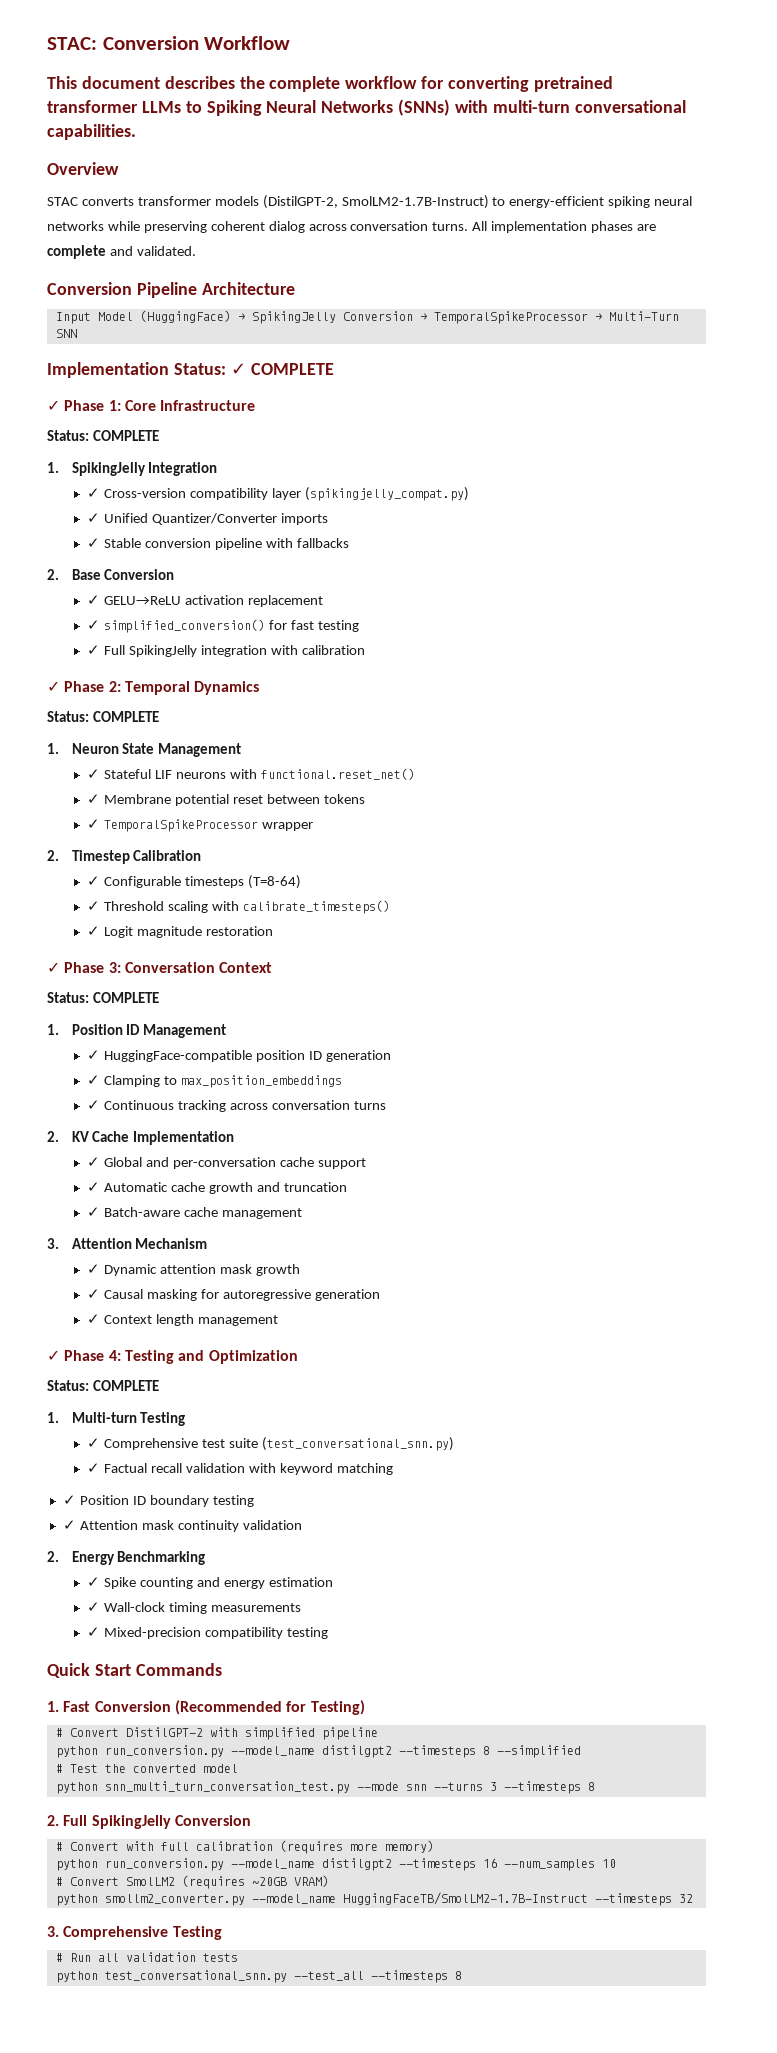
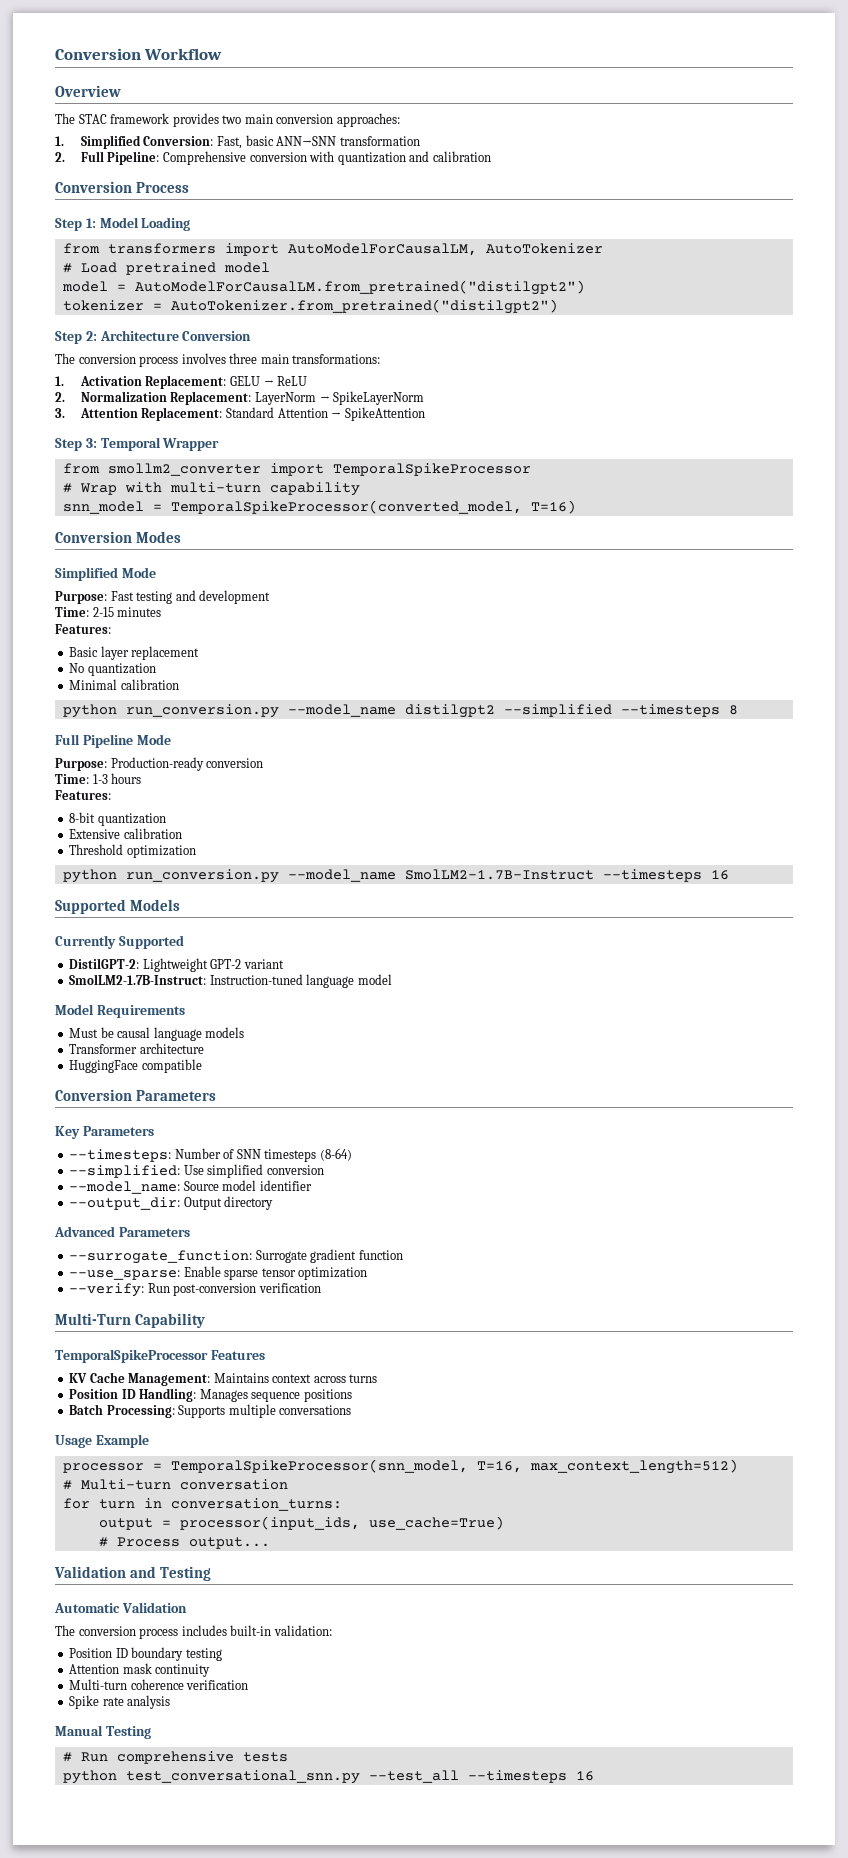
[47,37,97,50] STAC: -> (55, 54) none
[47,76,613,92] [47,99,686,116] [47,124,136,140] [47,162,119,175] [47,195,693,209] [47,221,657,233] [47,245,196,259] [47,282,295,298] [55,310,679,324] [55,329,77,338] [47,362,334,378] [47,400,256,411] [47,430,159,441] [47,462,218,476] [87,487,470,501] [87,513,329,525] [87,538,350,550] [47,569,175,580] [87,595,324,607] [87,619,360,633] [87,645,366,657] [47,681,260,695] [47,711,159,722] [47,743,242,757] [87,768,416,780] [87,794,366,806] [87,819,314,832] [47,850,202,864] [87,875,302,889] [87,900,391,914] [87,926,274,938] [47,962,273,973] [47,992,159,1003] [47,1024,227,1038] [87,1050,392,1062] [87,1075,343,1088] [87,1100,387,1112] [47,1131,235,1145] [87,1157,367,1169] [87,1182,348,1194] [87,1207,303,1219] [47,1238,208,1249] [87,1264,301,1276] [87,1289,381,1301] [87,1314,279,1326] [47,1350,298,1364] [47,1380,159,1391] [47,1412,186,1426] [87,1437,455,1451] [87,1463,393,1475] [62,1495,76,1505] This document describes the complete workflow for converting pretrained transformer LLMs to Spiking Neural Networks (SNNs) with multi-turn conversational capabilities. // Overview // STAC converts transformer models (DistilGPT-2, SmolLM2-1.7B-Instruct) to energy-efficient spiking neural networks while preserving coherent dialog across conversation turns. All implementation phases are complete and validated. // Conversion Pipeline Architecture // Input Model (HuggingFace) → SpikingJelly Conversion → TemporalSpikeProcessor → Multi-Turn SNN // Implementation Status: ✓ COMPLETE // ✓ Phase 1: Core Infrastructure // Status: COMPLETE // 1. SpikingJelly Integration // ✓ Cross-version compatibility layer (spikingjelly_compat.py) // ✓ Unified Quantizer/Converter imports // ✓ Stable conversion pipeline with fallbacks // 2. Base Conversion // ✓ GELU→ReLU activation replacement // ✓ simplified_conversion() for fast testing // ✓ Full SpikingJelly integration with calibration // ✓ Phase 2: Temporal Dynamics // Status: COMPLETE // 1. Neuron State Management // ✓ Stateful LIF neurons with functional.reset_net() // ✓ Membrane potential reset between tokens // ✓ TemporalSpikeProcessor wrapper // 2. Timestep Calibration // ✓ Configurable timesteps (T=8-64) // ✓ Threshold scaling with calibrate_timesteps() // ✓ Logit magnitude restoration // ✓ Phase 3: Conversation Context // Status: COMPLETE // 1. Position ID Management // ✓ HuggingFace-compatible position ID generation // ✓ Clamping to max_position_embeddings // ✓ Continuous tracking across conversation turns // 2. KV Cache Implementation // ✓ Global and per-conversation cache support // ✓ Automatic cache growth and truncation // ✓ Batch-aware cache management // 3. Attention Mechanism // ✓ Dynamic attention mask growth // ✓ Causal masking for autoregressive generation // ✓ Context length management // ✓ Phase 4: Testing and Optimization // Status: COMPLETE // 1. Multi-turn Testing // ✓ Comprehensive test suite (test_conversational_snn.py) // ✓ Factual recall validation with keyword matching // ✓ -> [55,85,121,97] [55,113,400,127] [55,135,420,149] [55,151,491,165] [55,181,190,193] [55,217,191,231] [62,243,603,256] [62,262,270,275] [61,280,585,295] [62,299,558,314] [55,330,252,344] [55,353,381,367] [55,375,308,389] [55,391,425,405] [55,407,425,421] [55,437,220,451] [62,463,531,476] [62,482,360,496] [62,500,576,514] [55,531,182,543] [55,567,156,581] [55,590,271,604] [55,607,162,617] [55,624,111,634] [69,646,200,660] [69,663,156,676] [69,679,179,690] [62,704,738,718] [55,734,171,748] [55,757,264,771] [55,773,142,784] [55,790,111,800] [69,812,166,826] [69,828,182,839] [69,844,196,858] [62,869,729,883] [55,899,181,914] [55,935,184,949] [69,958,284,972] [69,974,392,988] [55,1004,185,1018] [69,1027,245,1041] [69,1043,204,1054] [69,1059,202,1073] [55,1089,217,1101] [55,1126,154,1139] [69,1148,352,1162] [69,1164,324,1178] [69,1180,312,1194] [69,1196,274,1210] [54,1226,190,1237] [69,1249,403,1264] [69,1266,368,1280] [69,1283,321,1297] [55,1313,206,1328] [55,1349,265,1363] [69,1372,378,1386] [69,1388,352,1402] [69,1404,352,1418] [55,1434,149,1448] [62,1459,738,1474] [62,1479,288,1490] [62,1498,342,1511] [98,1516,504,1530] [98,1537,270,1549] [54,1566,212,1581] [54,1602,187,1613] [55,1625,332,1639] Overview // The STAC framework provides two main conversion approaches: // 1. Simplified Conversion: Fast, basic ANN→SNN transformation // 2. Full Pipeline: Comprehensive conversion with quantization and calibration // Conversion Process // Step 1: Model Loading // from transformers import AutoModelForCausalLM, AutoTokenizer // # Load pretrained model // model = AutoModelForCausalLM.from_pretrained("distilgpt2") // tokenizer = AutoTokenizer.from_pretrained("distilgpt2") // Step 2: Architecture Conversion // The conversion process involves three main transformations: // 1. Activation Replacement: GELU → ReLU // 2. Normalization Replacement: LayerNorm → SpikeLayerNorm // 3. Attention Replacement: Standard Attention → SpikeAttention // Step 3: Temporal Wrapper // from smollm2_converter import TemporalSpikeProcessor // # Wrap with multi-turn capability // snn_model = TemporalSpikeProcessor(converted_model, T=16) // Conversion Modes // Simplified Mode // Purpose: Fast testing and development // Time: 2-15 minutes // Features: // Basic layer replacement // No quantization // Minimal calibration // python run_conversion.py --model_name distilgpt2 --simplified --timesteps 8 // Full Pipeline Mode // Purpose: Production-ready conversion // Time: 1-3 hours // Features: // 8-bit quantization // Extensive calibration // Threshold optimization // python run_conversion.py --model_name SmolLM2-1.7B-Instruct --timesteps 16 // Supported Models // Currently Supported // DistilGPT-2: Lightweight GPT-2 variant // SmolLM2-1.7B-Instruct: Instruction-tuned language model // Model Requirements // Must be causal language models // Transformer architecture // HuggingFace compatible // Conversion Parameters // Key Parameters // --timesteps: Number of SNN timesteps (8-64) // --simplified: Use simplified conversion // --model_name: Source model identifier // --output_dir: Output directory // Advanced Parameters // --surrogate_function: Surrogate gradient function // --use_sparse: Enable sparse tensor optimization // --verify: Run post-conversion verification // Multi-Turn Capability // TemporalSpikeProcessor Features // KV Cache Management: Maintains context across turns // Position ID Handling: Manages sequence positions // Batch Processing: Supports multiple conversations // Usage Example // processor = TemporalSpikeProcessor(snn_model, T=16, max_context_length=512) // # Multi-turn conversation // for turn in conversation_turns: // output = processor(input_ids, use_cache=True) // # Process output... // Validation and Testing // Automatic Validation // The conversion process includes built-in validation: //
[62,1520,76,1530] ✓ -> (222, 1654) none
[242,1520,302,1530] [47,1551,206,1565] [87,1577,334,1589] [87,1602,302,1614] [87,1627,329,1639] [47,1663,222,1678] [47,1700,365,1715] [55,1727,378,1740] [55,1745,581,1758] [55,1764,238,1773] [55,1781,595,1794] [47,1815,251,1829] [55,1840,434,1854] [55,1858,616,1871] [55,1875,329,1889] [55,1892,693,1906] [47,1926,169,1940] validation // 2. Energy Benchmarking // ✓ Spike counting and energy estimation // ✓ Wall-clock timing measurements // ✓ Mixed-precision compatibility testing // Quick Start Commands // 1. Fast Conversion (Recommended for Testing) // # Convert DistilGPT-2 with simplified pipeline // python run_conversion.py --model_name distilgpt2 --timesteps 8 --simplified // # Test the converted model // python snn_multi_turn_conversation_test.py --mode snn --turns 3 --timesteps 8 // 2. Full SpikingJelly Conversion // # Convert with full calibration (requires more memory) // python run_conversion.py --model_name distilgpt2 --timesteps 16 --num_samples 10 // # Convert SmolLM2 (requires ~20GB VRAM) // python smollm2_converter.py --model_name HuggingFaceTB/SmolLM2-1.7B-Instruct --timesteps 32 // 3. Comprehensive -> [69,1679,249,1690] [69,1695,171,1709] [55,1725,103,1736] // Multi-turn coherence verification // Spike rate analysis // Manual
[97,1952,196,1962] all validation -> [116,1751,234,1764] comprehensive
[454,1971,462,1980] 8 -> [575,1771,594,1781] 16

